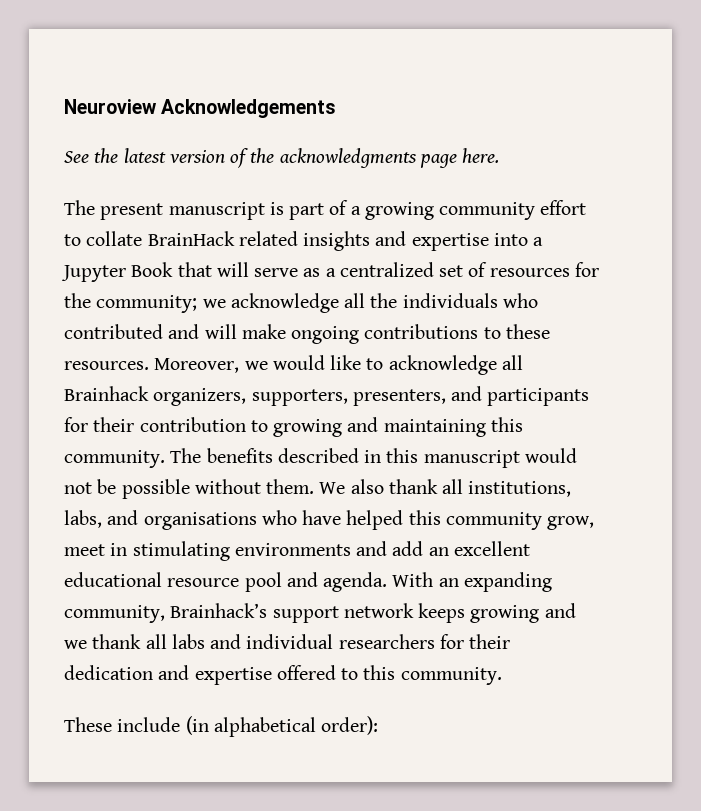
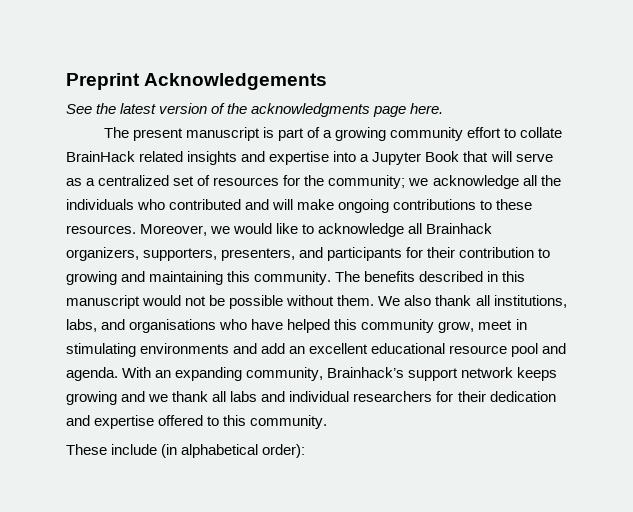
[64,99,157,114] Neuroview -> [66,73,140,90] Preprint

